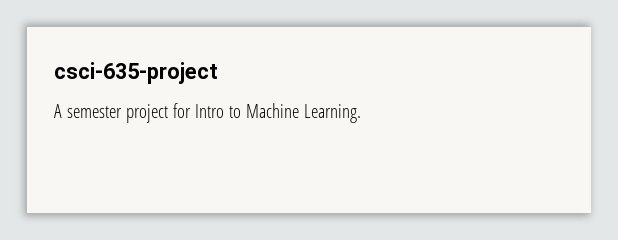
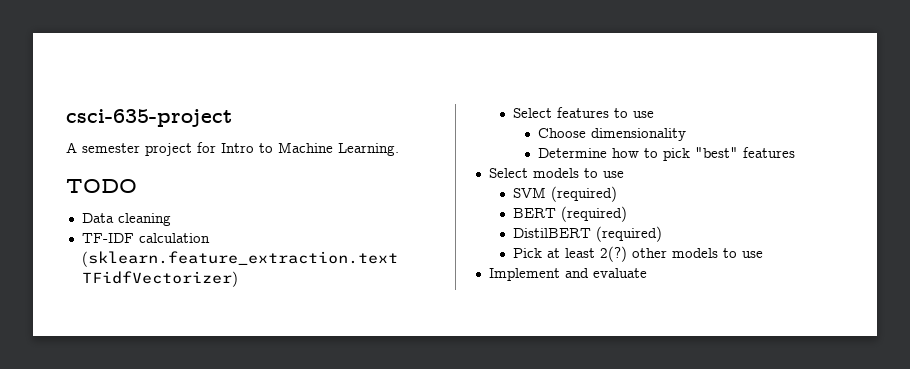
(361, 113) none -> [66,179,137,193] [81,213,171,226] [81,233,210,243] [81,251,398,267] [81,271,238,287] [513,107,655,118] [537,128,686,141] [537,147,795,161] [488,168,624,178] [513,186,618,202] [513,206,628,222] [513,226,663,242] [513,246,764,262] [488,268,647,281] // TODO // Data cleaning // TF-IDF calculation (sklearn.feature_extraction.text TFidfVectorizer) // Select features to use // Choose dimensionality // Determine how to pick "best" features // Select models to use // SVM (required) // BERT (required) // DistilBERT (required) // Pick at least 2(?) other models to use // Implement and evaluate

